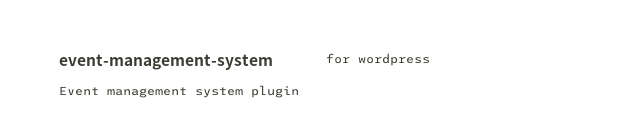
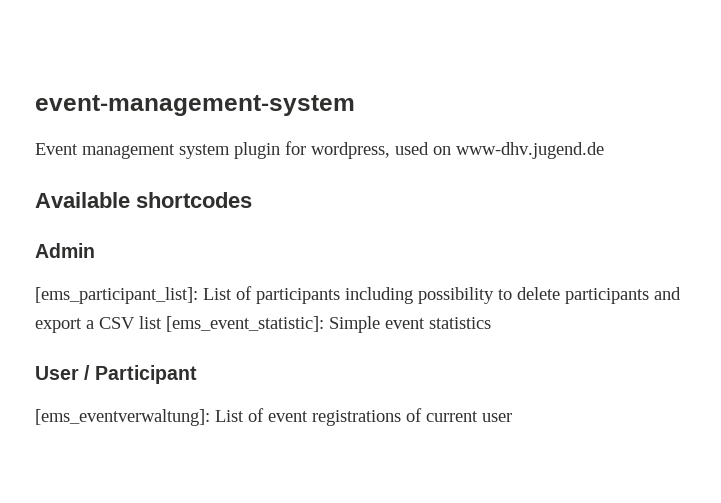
[358,53,430,66] wordpress -> [311,142,604,159] [35,192,252,208] [35,243,95,258] [35,286,681,304] [35,316,491,333] [35,365,197,384] [35,408,512,426] wordpress, used on www-dhv.jugend.de // Available shortcodes // Admin // [ems_participant_list]: List of participants including possibility to delete participants and export a CSV list [ems_event_statistic]: Simple event statistics // User / Participant // [ems_eventverwaltung]: List of event registrations of current user

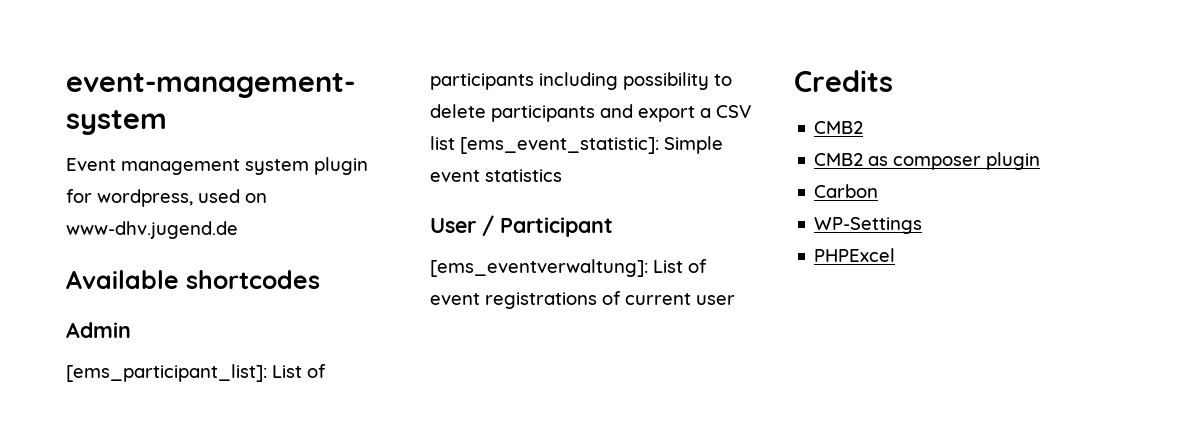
(512, 417) none -> [794,70,893,92] [814,121,864,134] [814,152,1041,170] [814,184,879,198] [814,217,923,234] [814,248,896,262] // Credits // CMB2 // CMB2 as composer plugin // Carbon // WP-Settings // PHPExcel

